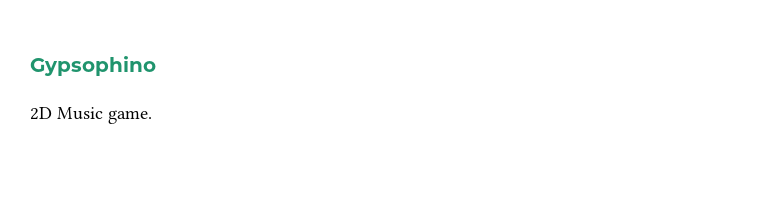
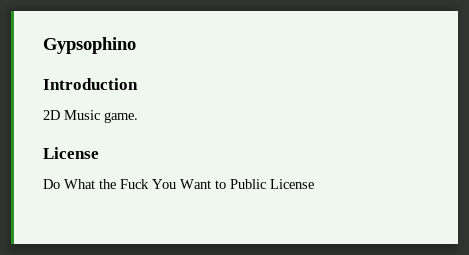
(156, 66) none -> [43,78,138,90] // Introduction
(152, 117) none -> [43,147,99,159] [43,179,314,189] // License // Do What the Fuck You Want to Public License

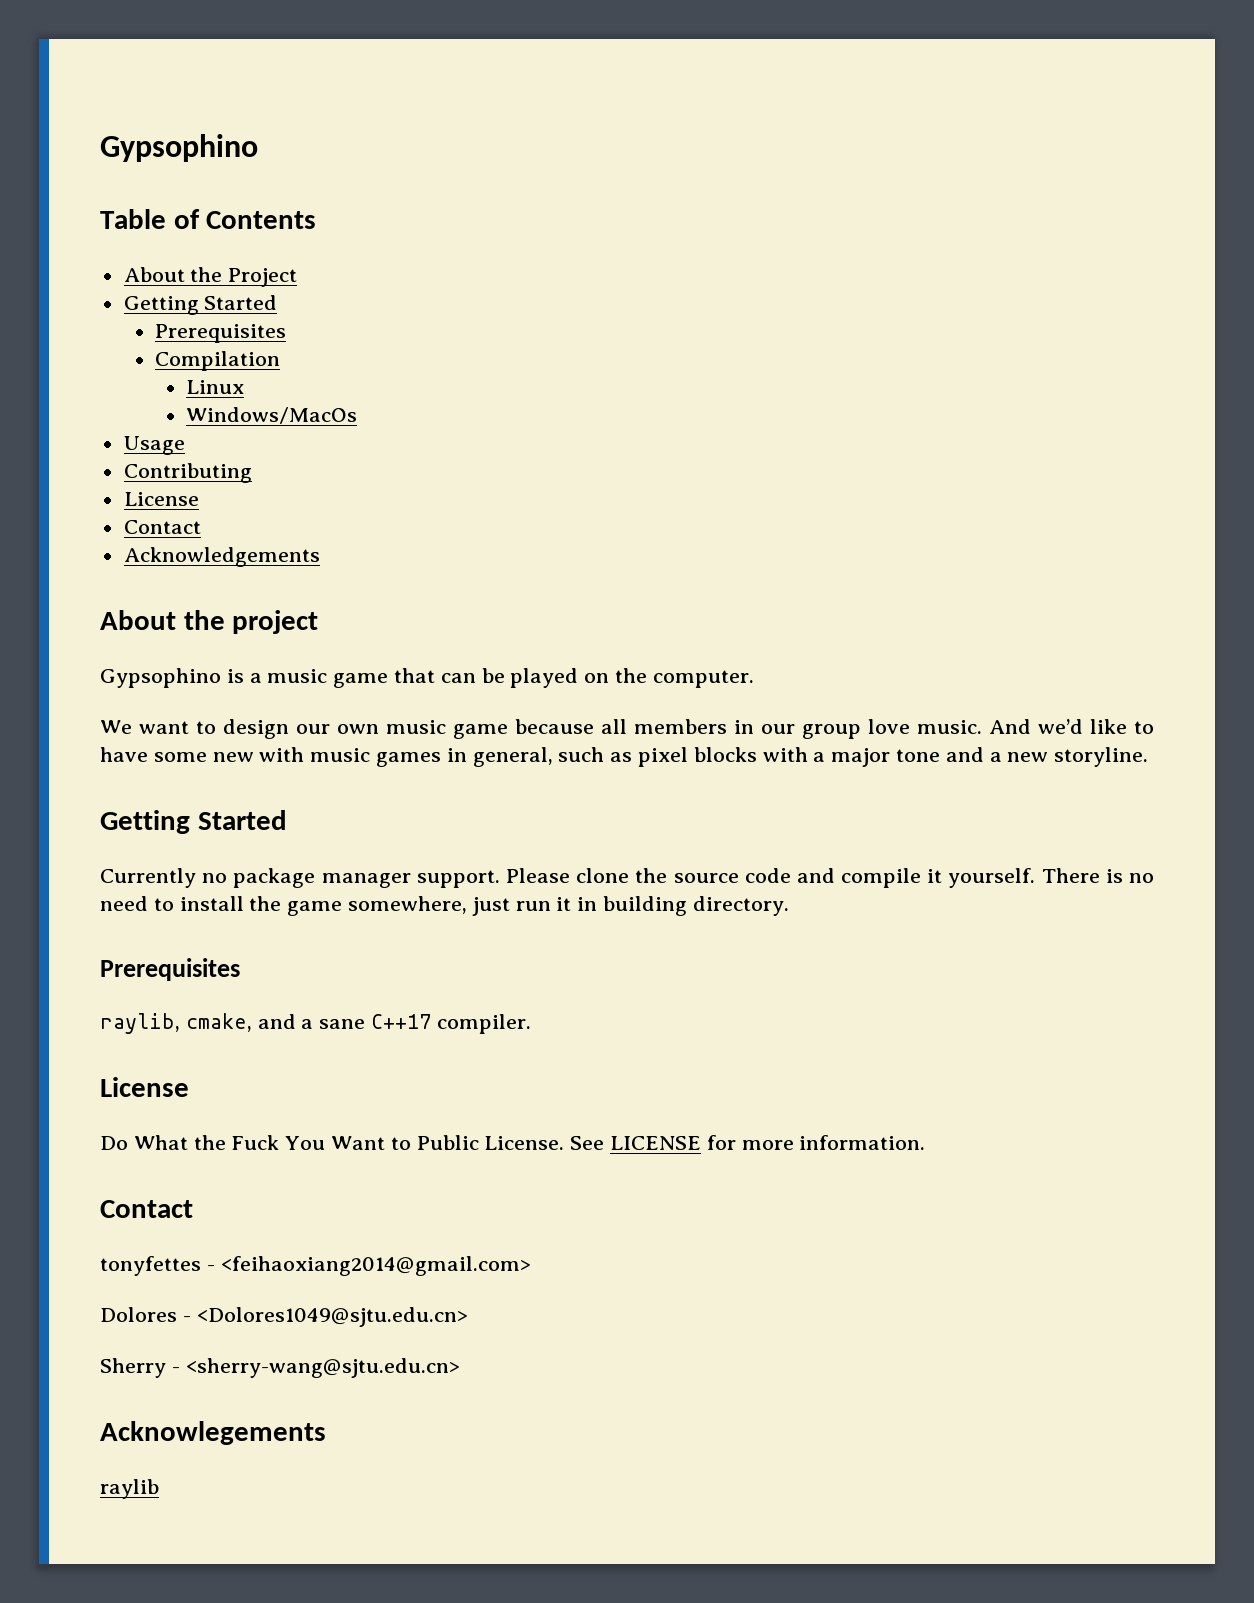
[43,78,138,90] [43,110,138,123] Introduction // 2D Music game. -> [100,209,317,229] [123,267,298,287] [123,295,278,315] [154,324,286,343] [154,351,280,371] [186,380,245,394] [186,407,358,424] [123,436,185,455] [123,463,252,483] [123,492,199,506] [123,520,201,534] [123,547,320,567] [100,610,319,634] [100,668,754,688] [100,719,1154,739] [100,747,1149,767] [100,810,287,834] [100,868,1154,888] [100,896,789,916] [100,958,240,981] [100,1013,531,1034] Table of Contents // About the Project // Getting Started // Prerequisites // Compilation // Linux // Windows/MacOs // Usage // Contributing // License // Contact // Acknowledgements // About the project // Gypsophino is a music game that can be played on the computer. // We want to design our own music game because all members in our group love music. And we’d like to have some new with music games in general, such as pixel blocks with a major tone and a new storyline. // Getting Started // Currently no package manager support. Please clone the source code and compile it yourself. There is no need to install the game somewhere, just run it in building directory. // Prerequisites // raylib, cmake, and a sane C++17 compiler.
[270,179,314,189] License -> [484,1135,926,1150] [100,1200,193,1218] [100,1256,531,1276] [100,1307,468,1327] [100,1358,460,1378] [100,1421,326,1445] [100,1479,159,1499] License. See LICENSE for more information. // Contact // tonyfettes - <feihaoxiang2014@gmail.com> // Dolores - <Dolores1049@sjtu.edu.cn> // Sherry - <sherry-wang@sjtu.edu.cn> // Acknowlegements // raylib

